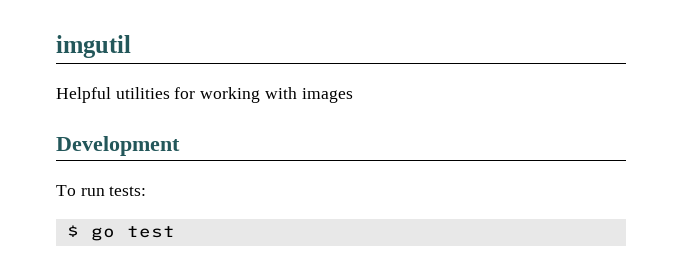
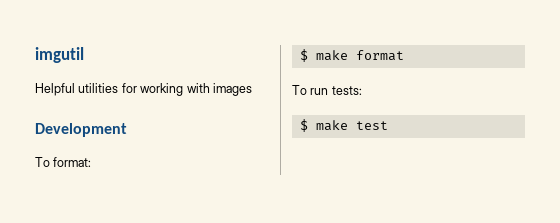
(180, 146) none -> [35,157,92,167] [299,49,404,62] // To format: // $ make format
[90,227,115,241] go -> [315,120,348,131] make

